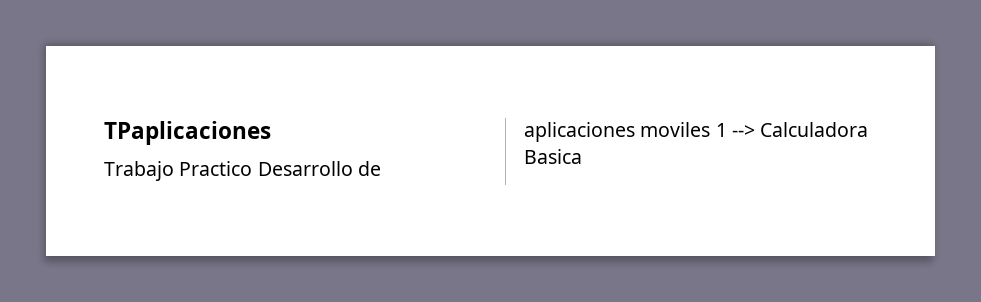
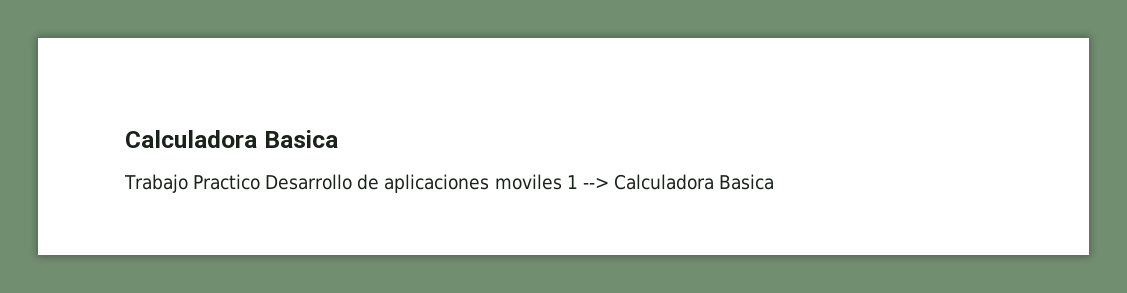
[104,121,271,145] TPaplicaciones -> [125,130,338,148] Calculadora Basica

